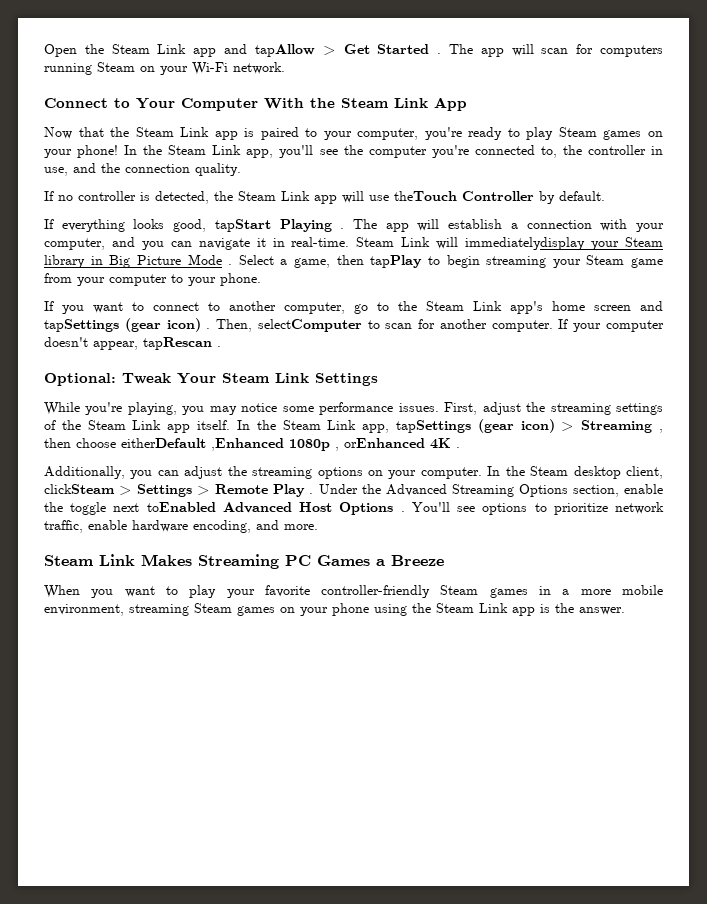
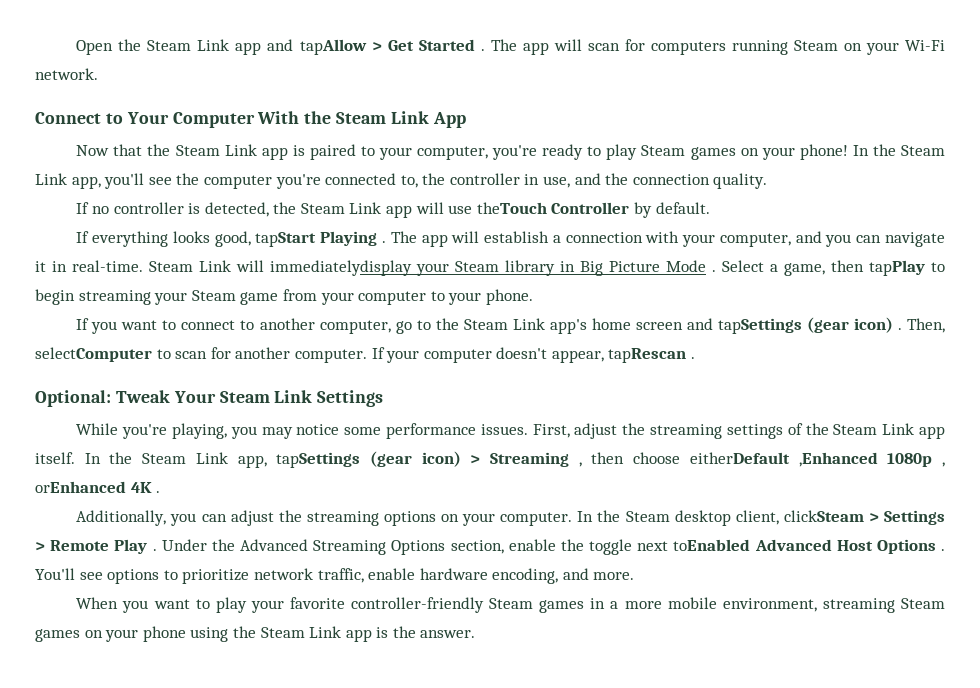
[44,554,444,569] // Steam Link Makes Streaming PC Games a Breeze -> (635, 576) none

